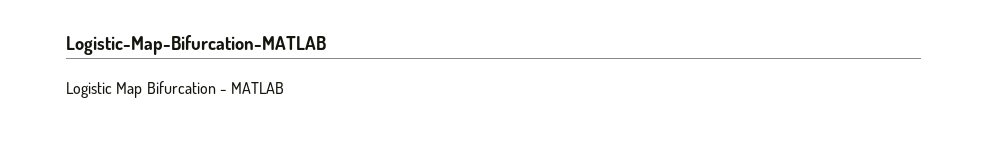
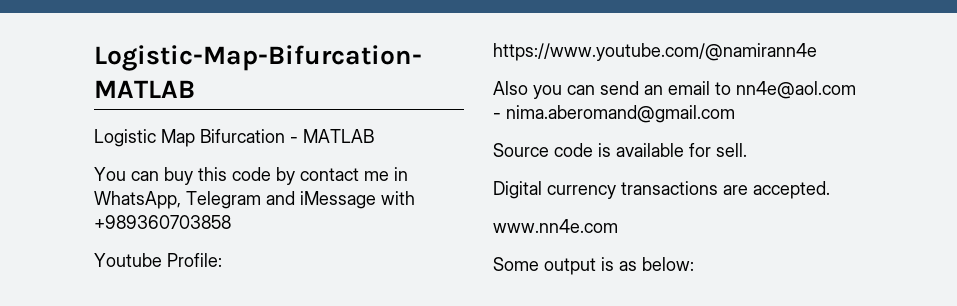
(285, 88) none -> [94,167,408,185] [94,191,415,209] [94,215,231,229] [94,253,222,267] [493,43,817,61] [493,81,856,99] [493,105,735,123] [493,143,747,157] [493,181,830,199] [493,219,618,233] [493,257,694,275] // You can buy this code by contact me in WhatsApp, Telegram and iMessage with +989360703858 // Youtube Profile: https://www.youtube.com/@namirann4e // Also you can send an email to nn4e@aol.com - nima.aberomand@gmail.com // Source code is available for sell. // Digital currency transactions are accepted. // www.nn4e.com // Some output is as below:

